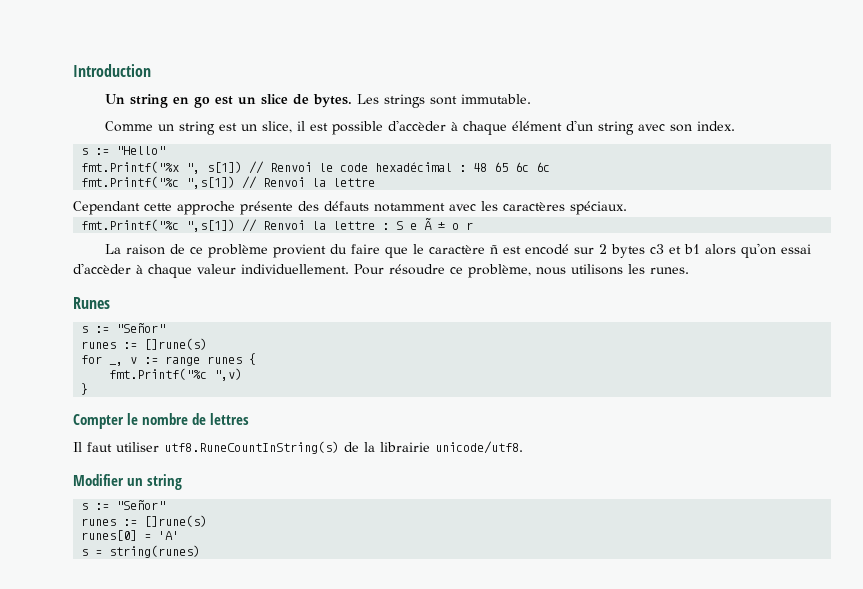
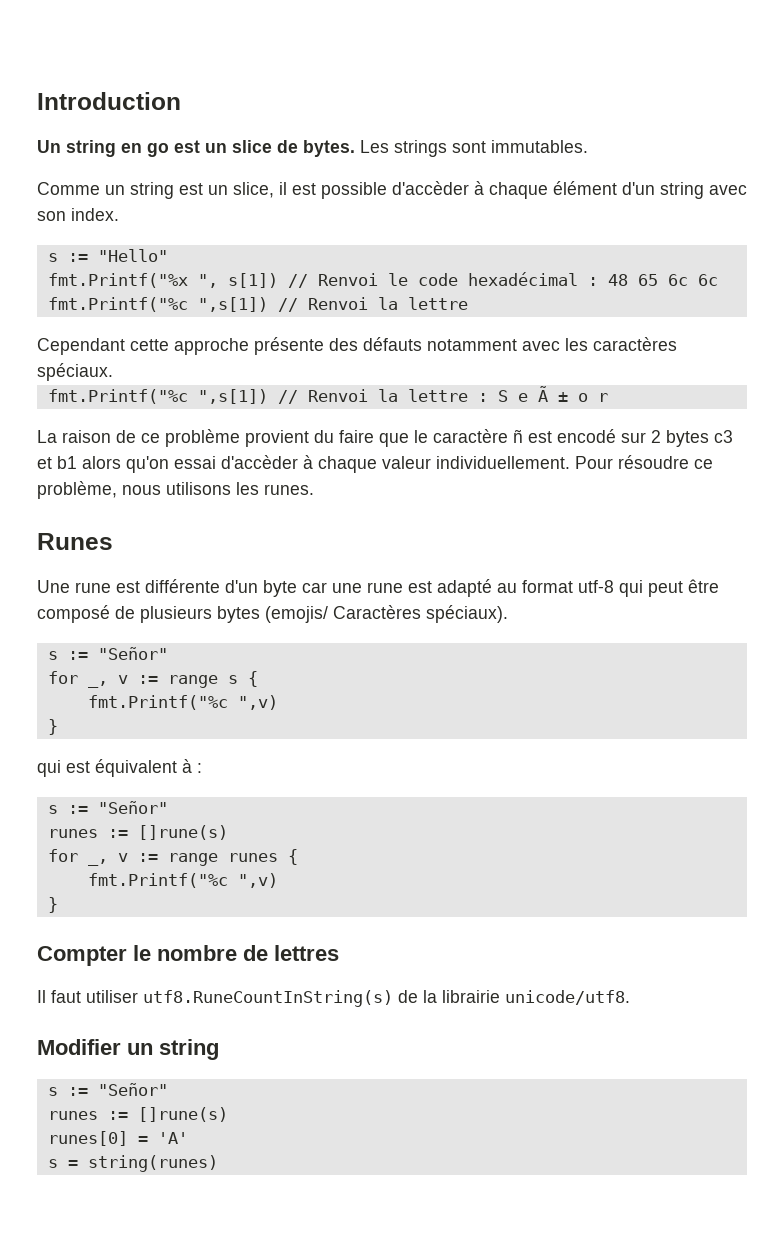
[461,94,532,104] immutable. -> [491,140,588,153] immutables.
(110, 303) none -> [37,579,719,597] [37,605,508,623] [47,647,168,660] [47,671,258,688] [87,695,278,710] [47,719,58,735] [37,759,202,777] // Une rune est différente d'un byte car une rune est adapté au format utf-8 qui peut être composé de plusieurs bytes (emojis/ Caractères spéciaux). // s := "Señor" // for _, v := range s { // fmt.Printf("%c ",v) // } // qui est équivalent à :

